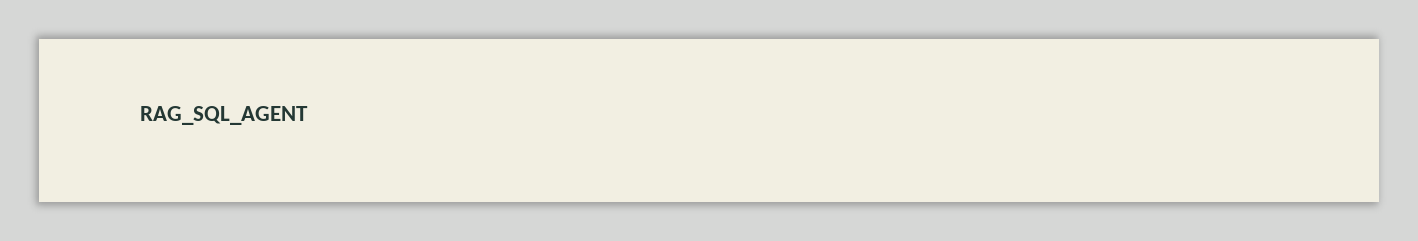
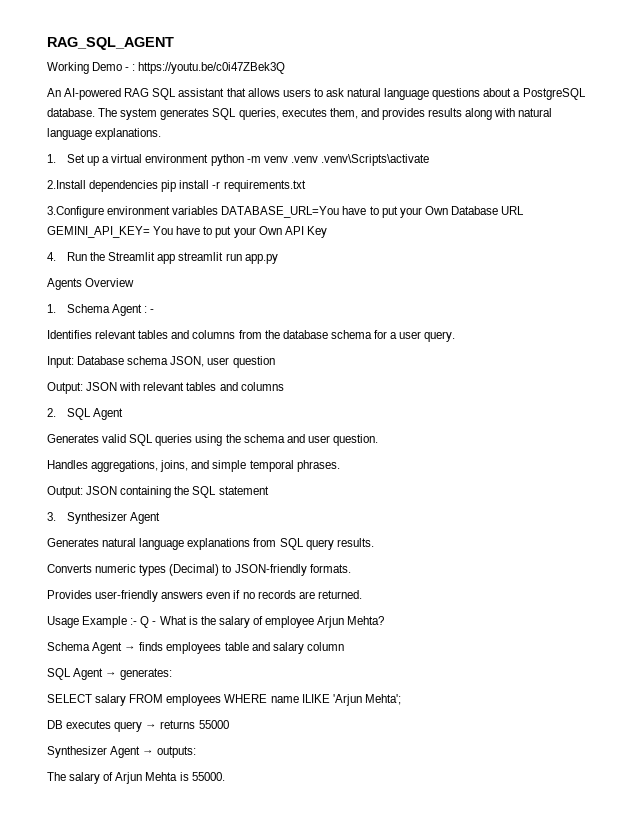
(308, 115) none -> [47,62,286,74] [47,88,586,100] [47,108,553,120] [47,128,162,140] [47,154,429,166] [47,180,306,192] [47,206,525,218] [47,226,327,238] [47,252,278,264] [47,278,135,290] [47,304,155,316] [47,330,456,342] [47,356,275,368] [47,382,284,394] [47,408,124,420] [47,434,378,446] [47,460,340,472] [47,486,269,498] [47,512,161,524] [47,538,374,550] [47,564,351,576] [47,590,362,602] [47,616,385,628] [47,642,344,654] [47,668,173,680] [47,694,401,706] [47,720,229,732] [47,746,197,758] [47,772,225,784] // Working Demo - : https://youtu.be/c0i47ZBek3Q // An AI-powered RAG SQL assistant that allows users to ask natural language questions about a PostgreSQL database. The system generates SQL queries, executes them, and provides results along with natural language explanations. // 1. Set up a virtual environment python -m venv .venv .venv\Scripts\activate // 2.Install dependencies pip install -r requirements.txt // 3.Configure environment variables DATABASE_URL=You have to put your Own Database URL GEMINI_API_KEY= You have to put your Own API Key // 4. Run the Streamlit app streamlit run app.py // Agents Overview // 1. Schema Agent : - // Identifies relevant tables and columns from the database schema for a user query. // Input: Database schema JSON, user question // Output: JSON with relevant tables and columns // 2. SQL Agent // Generates valid SQL queries using the schema and user question. // Handles aggregations, joins, and simple temporal phrases. // Output: JSON containing the SQL statement // 3. Synthesizer Agent // Generates natural language explanations from SQL query results. // Converts numeric types (Decimal) to JSON-friendly formats. // Provides user-friendly answers even if no records are returned. // Usage Example :- Q - What is the salary of employee Arjun Mehta? // Schema Agent → finds employees table and salary column // SQL Agent → generates: // SELECT salary FROM employees WHERE name ILIKE 'Arjun Mehta'; // DB executes query → returns 55000 // Synthesizer Agent → outputs: // The salary of Arjun Mehta is 55000.

